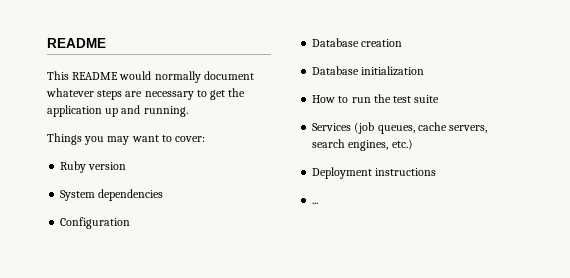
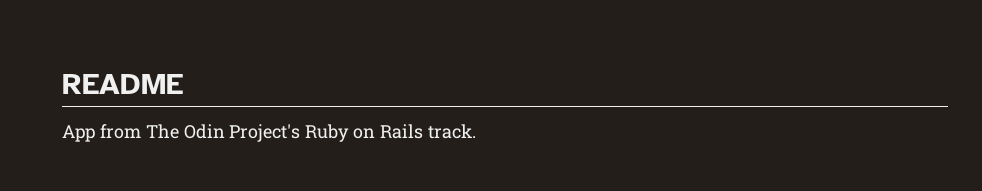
[47,71,254,83] [46,88,246,100] [47,105,188,117] [47,133,206,145] [60,161,127,173] [60,189,164,201] [60,217,131,229] [312,38,403,47] [312,66,425,76] [312,94,440,103] [312,122,488,134] [312,139,413,151] [312,167,437,179] [312,202,319,204] This README would normally document whatever steps are necessary to get the application up and running. // Things you may want to cover: // Ruby version // System dependencies // Configuration // Database creation // Database initialization // How to run the test suite // Services (job queues, cache servers, search engines, etc.) // Deployment instructions // ... -> [62,124,476,142] App from The Odin Project's Ruby on Rails track.

